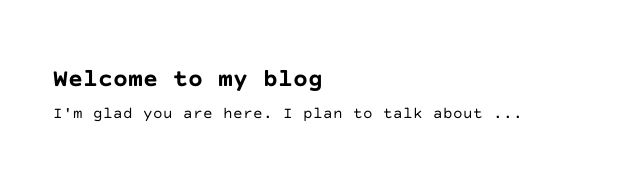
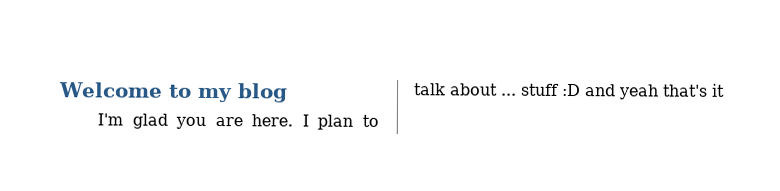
(523, 117) none -> [521,83,725,100] stuff :D and yeah that's it

